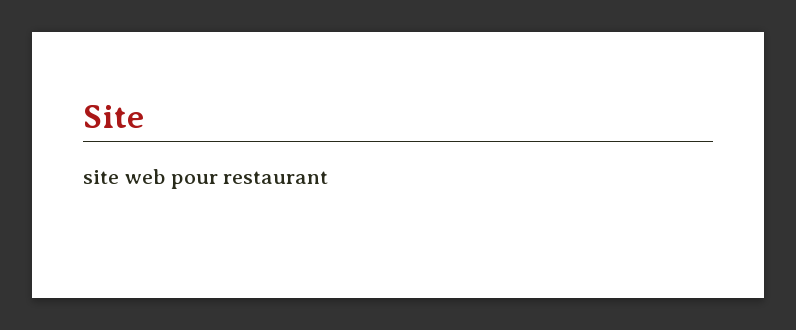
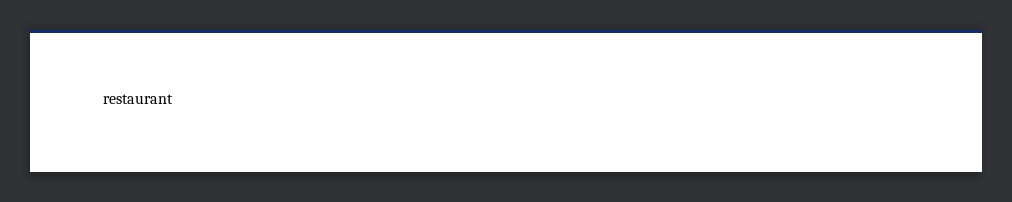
[83,105,144,128] [83,169,218,189] Site // site web pour -> (103, 99) none

